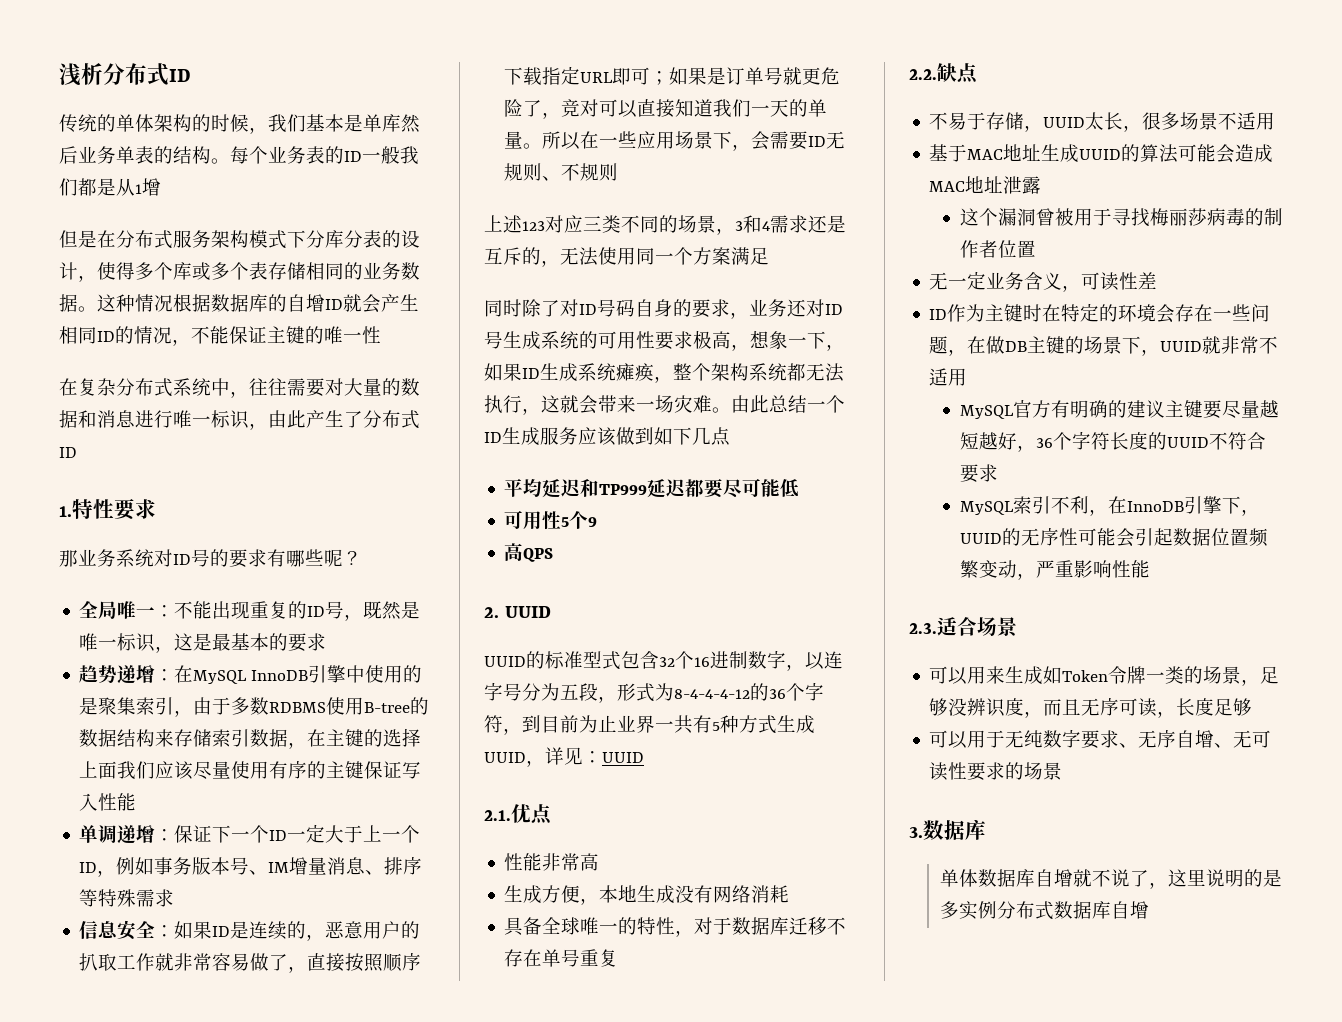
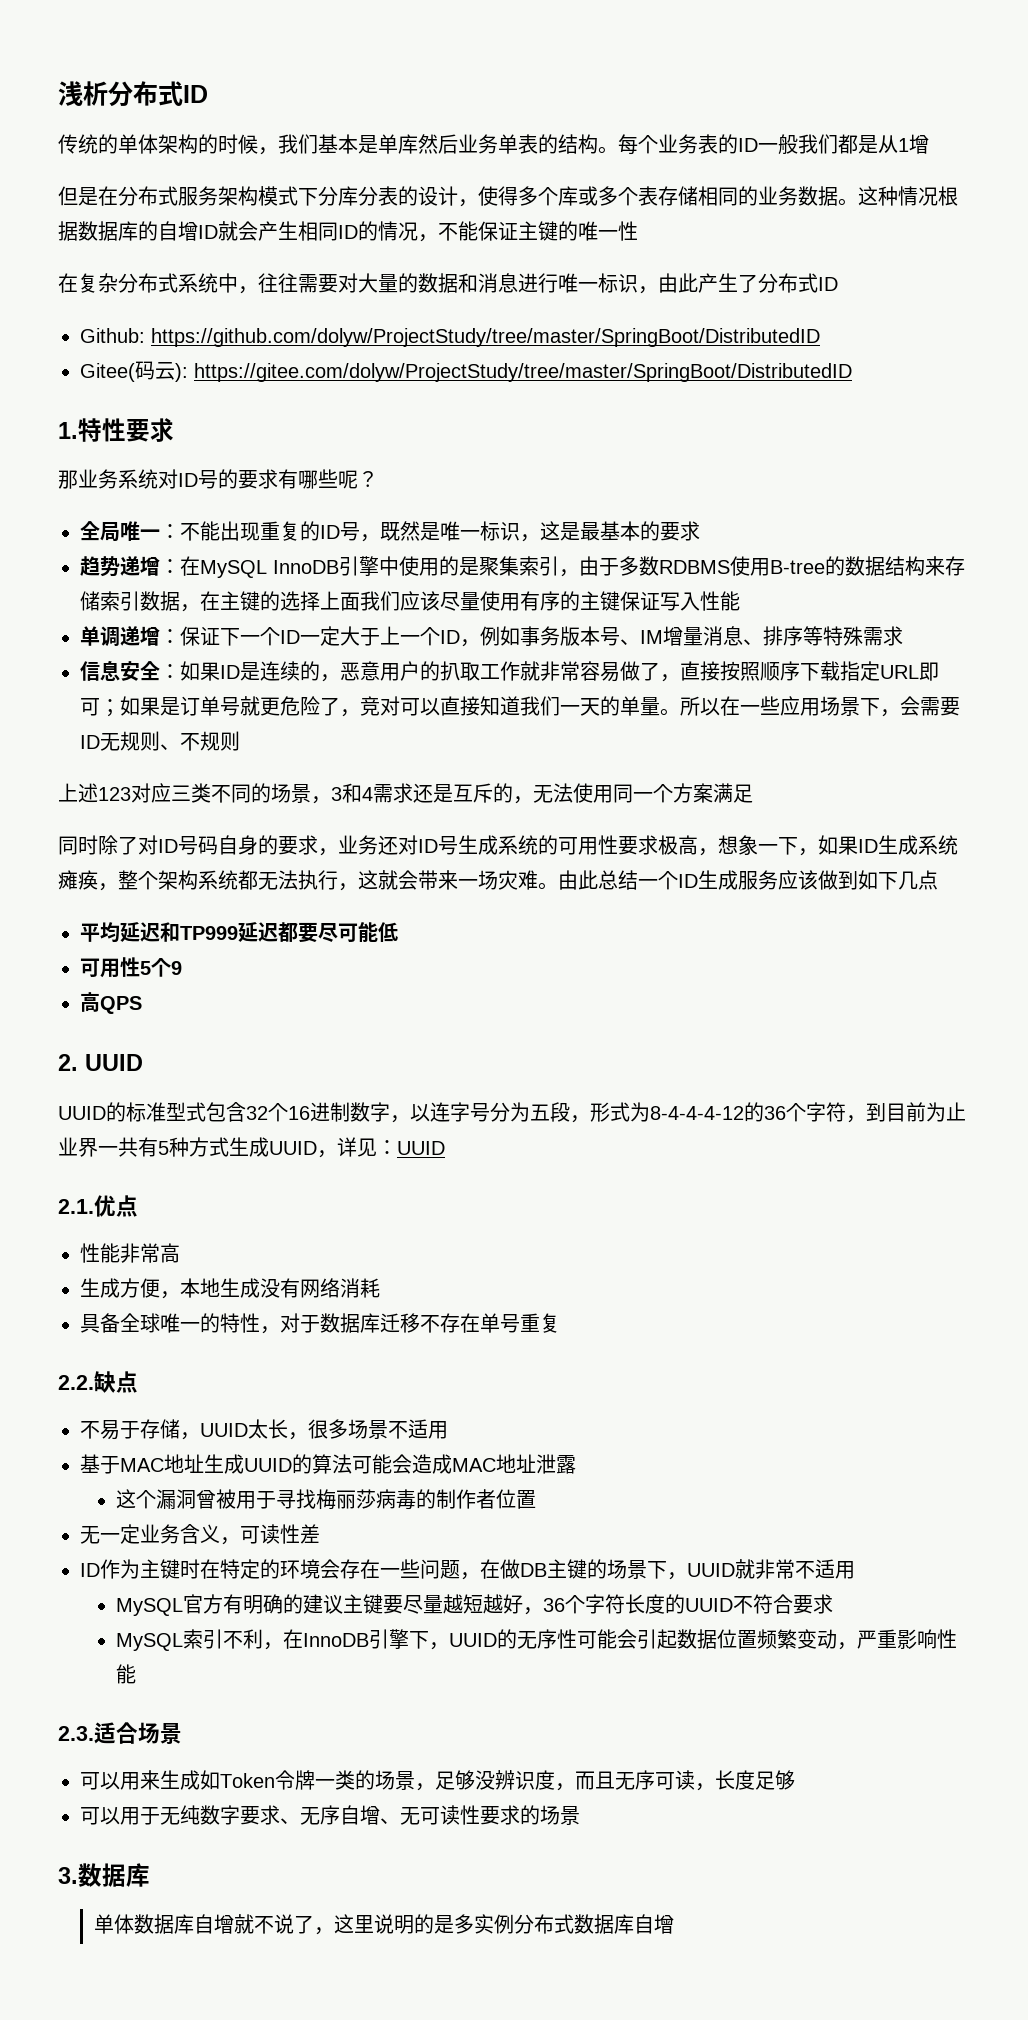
(77, 452) none -> [80,328,820,347] [80,361,852,382] // Github: https://github.com/dolyw/ProjectStudy/tree/master/SpringBoot/DistributedID // Gitee(码云): https://gitee.com/dolyw/ProjectStudy/tree/master/SpringBoot/DistributedID

